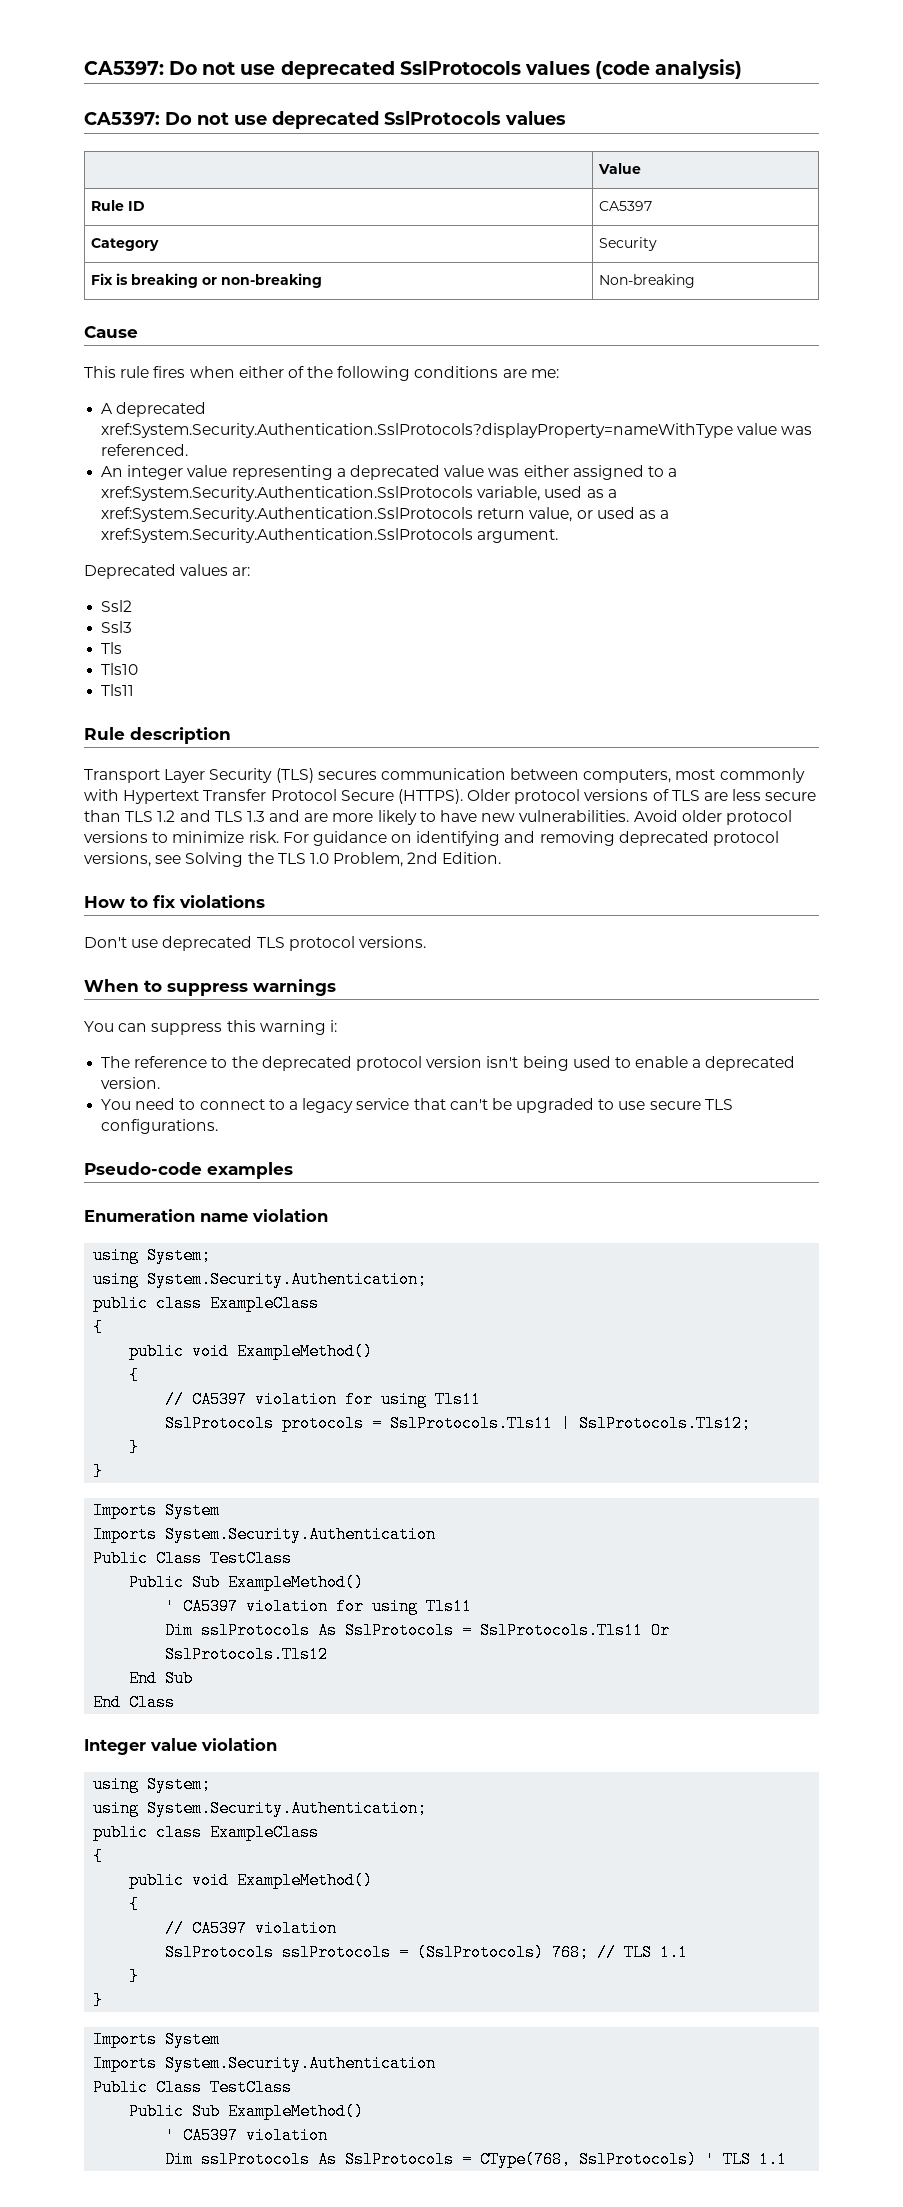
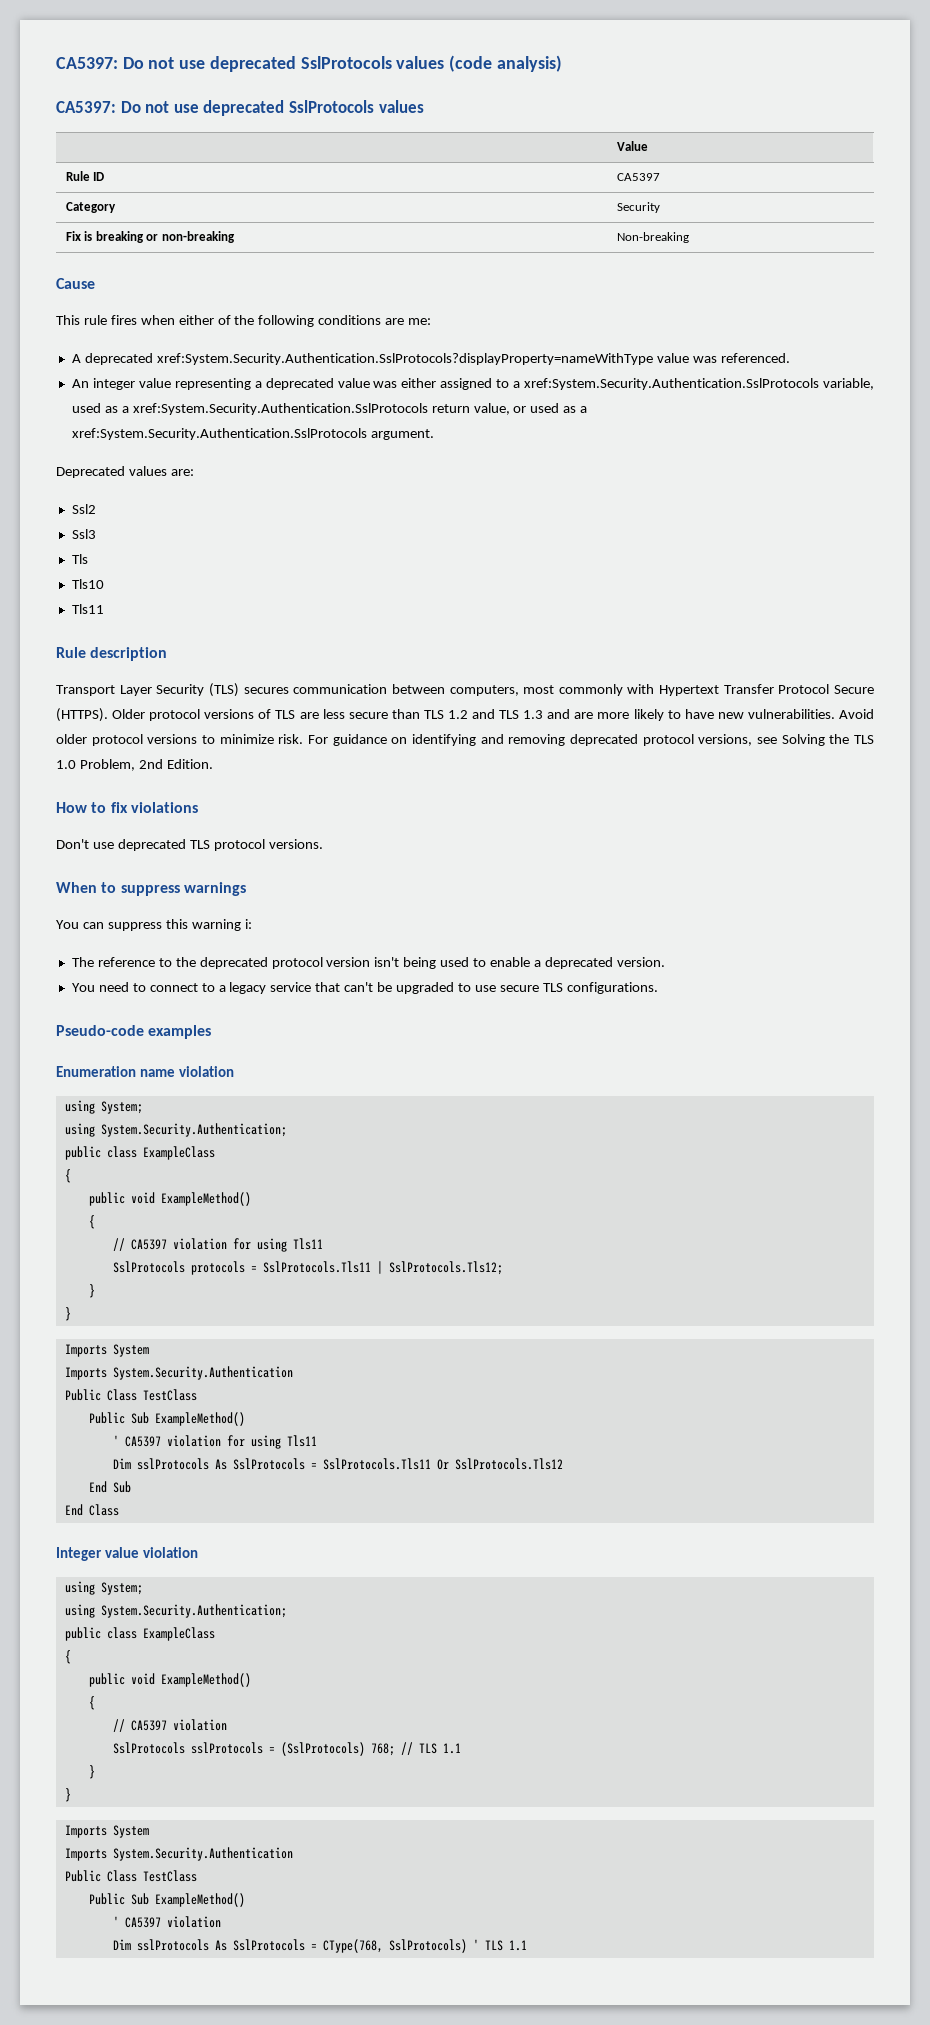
[232,567,251,576] ar: -> [170,469,194,476] are:

